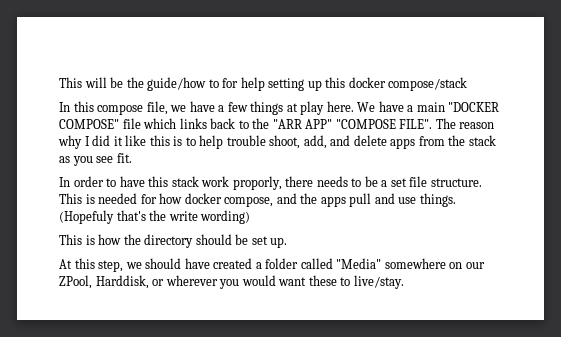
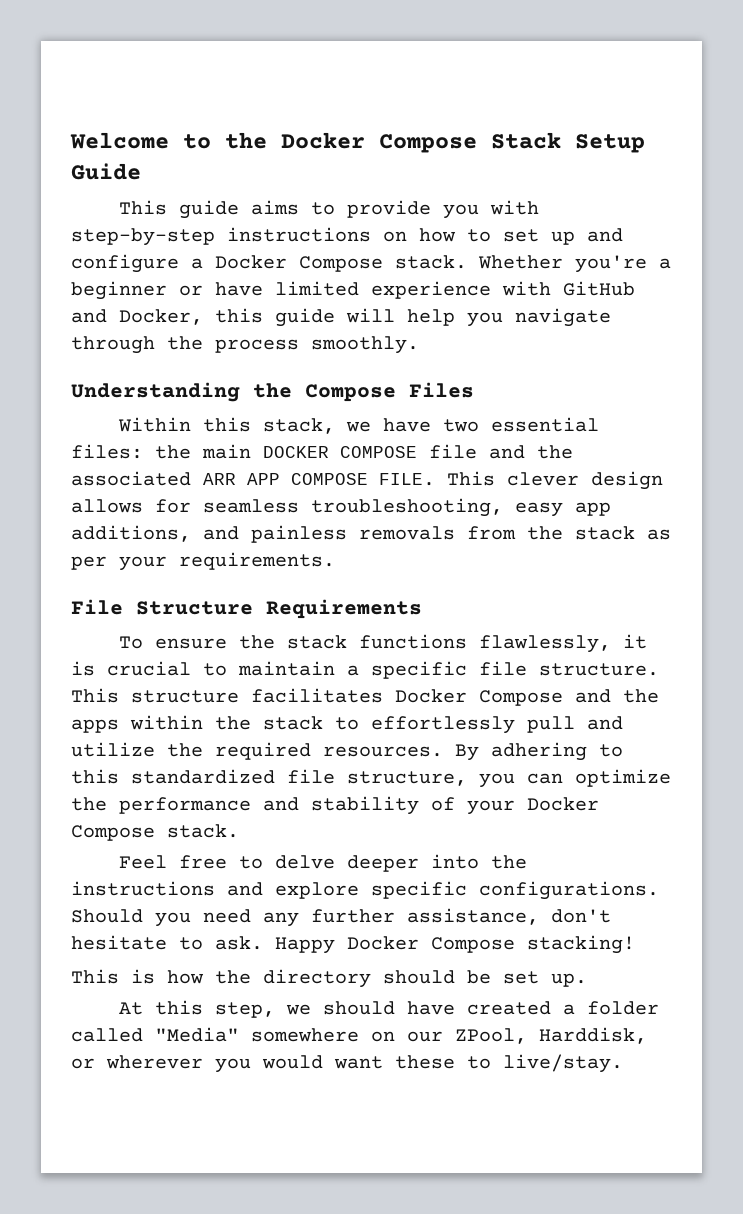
[59,77,468,91] [59,101,500,115] [59,118,495,129] [58,135,496,149] [59,153,132,166] [59,176,482,190] [59,193,456,207] [59,210,251,224] This will be the guide/how to for help setting up this docker compose/stack // In this compose file, we have a few things at play here. We have a main "DOCKER COMPOSE" file which links back to the "ARR APP" "COMPOSE FILE". The reason why I did it like this is to help trouble shoot, add, and delete apps from the stack as you see fit. // In order to have this stack work proporly, there needs to be a set file structure. This is needed for how docker compose, and the apps pull and use things. (Hopefuly that's the write wording) -> [70,132,645,153] [71,163,141,180] [118,200,539,219] [71,227,623,246] [71,254,671,273] [71,281,635,300] [71,308,611,327] [71,336,419,354] [71,382,474,402] [117,417,599,434] [71,444,573,459] [71,471,663,490] [71,498,611,517] [71,525,671,543] [71,552,335,571] [71,599,422,619] [118,634,647,653] [71,661,659,679] [71,688,659,706] [71,715,623,734] [71,742,623,761] [71,769,671,788] [71,796,599,815] [71,824,239,841] [118,854,527,872] [71,881,659,900] [71,908,611,927] [71,935,635,954] Welcome to the Docker Compose Stack Setup Guide // This guide aims to provide you with step-by-step instructions on how to set up and configure a Docker Compose stack. Whether you're a beginner or have limited experience with GitHub and Docker, this guide will help you navigate through the process smoothly. // Understanding the Compose Files // Within this stack, we have two essential files: the main DOCKER COMPOSE file and the associated ARR APP COMPOSE FILE. This clever design allows for seamless troubleshooting, easy app additions, and painless removals from the stack as per your requirements. // File Structure Requirements // To ensure the stack functions flawlessly, it is crucial to maintain a specific file structure. This structure facilitates Docker Compose and the apps within the stack to effortlessly pull and utilize the required resources. By adhering to this standardized file structure, you can optimize the performance and stability of your Docker Compose stack. // Feel free to delve deeper into the instructions and explore specific configurations. Should you need any further assistance, don't hesitate to ask. Happy Docker Compose stacking!

